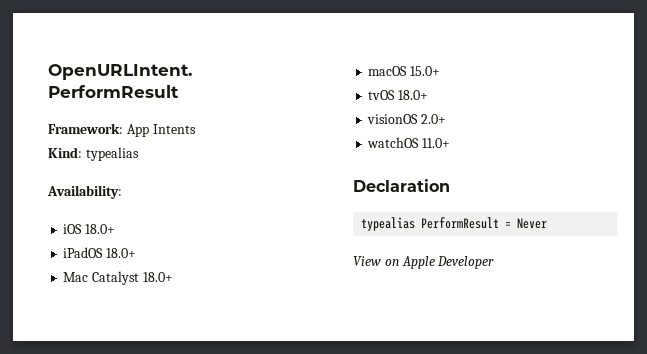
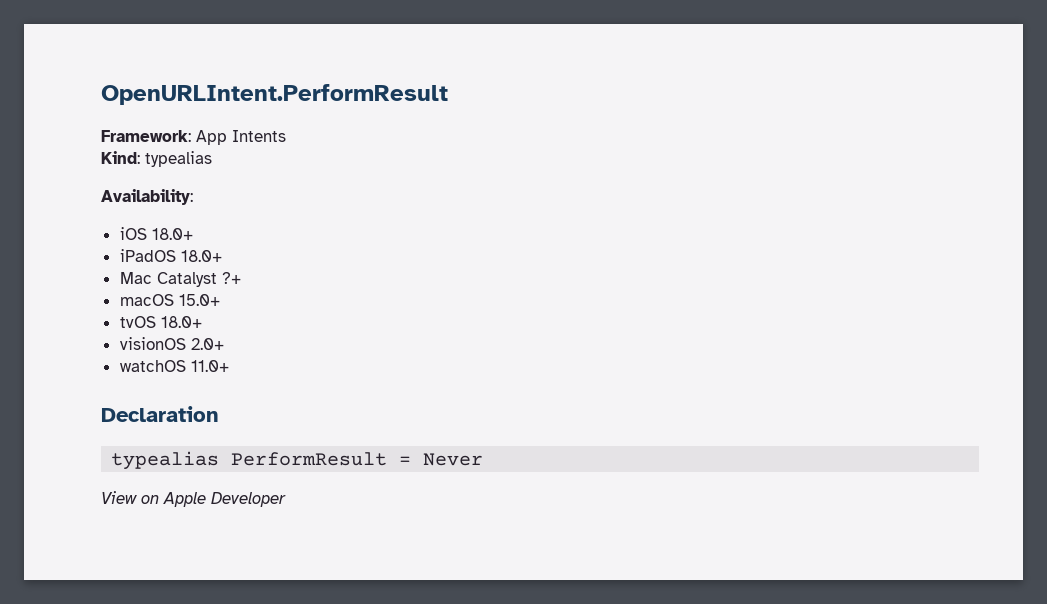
[142,272,173,282] 18.0+ -> [221,272,241,284] ?+

